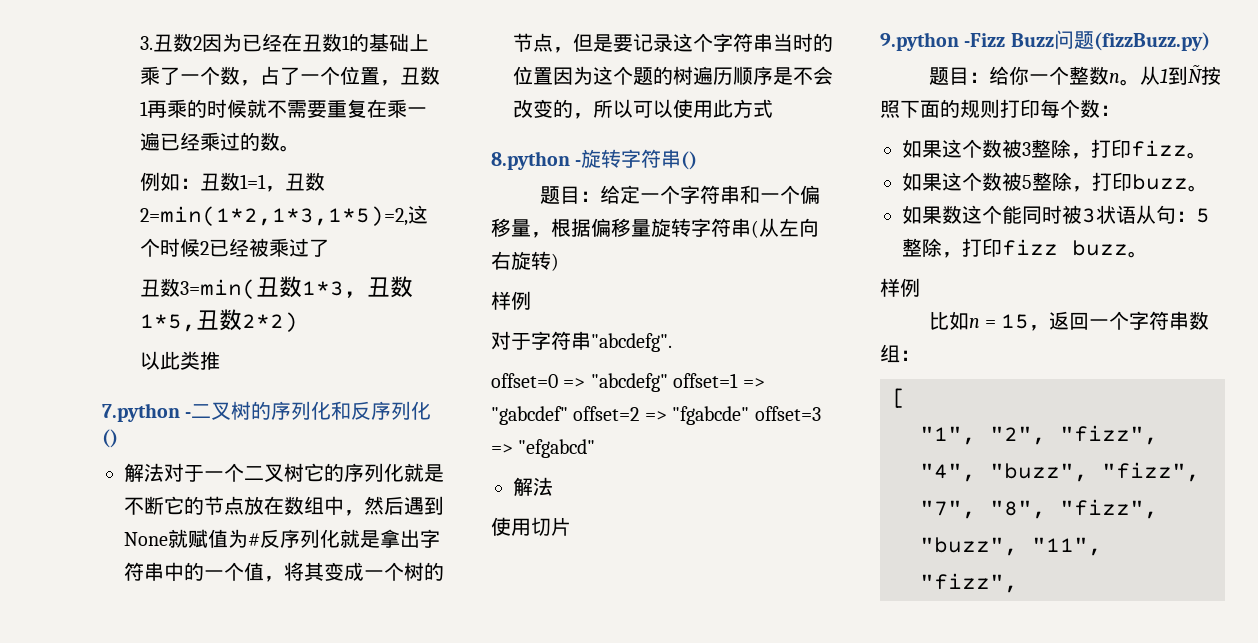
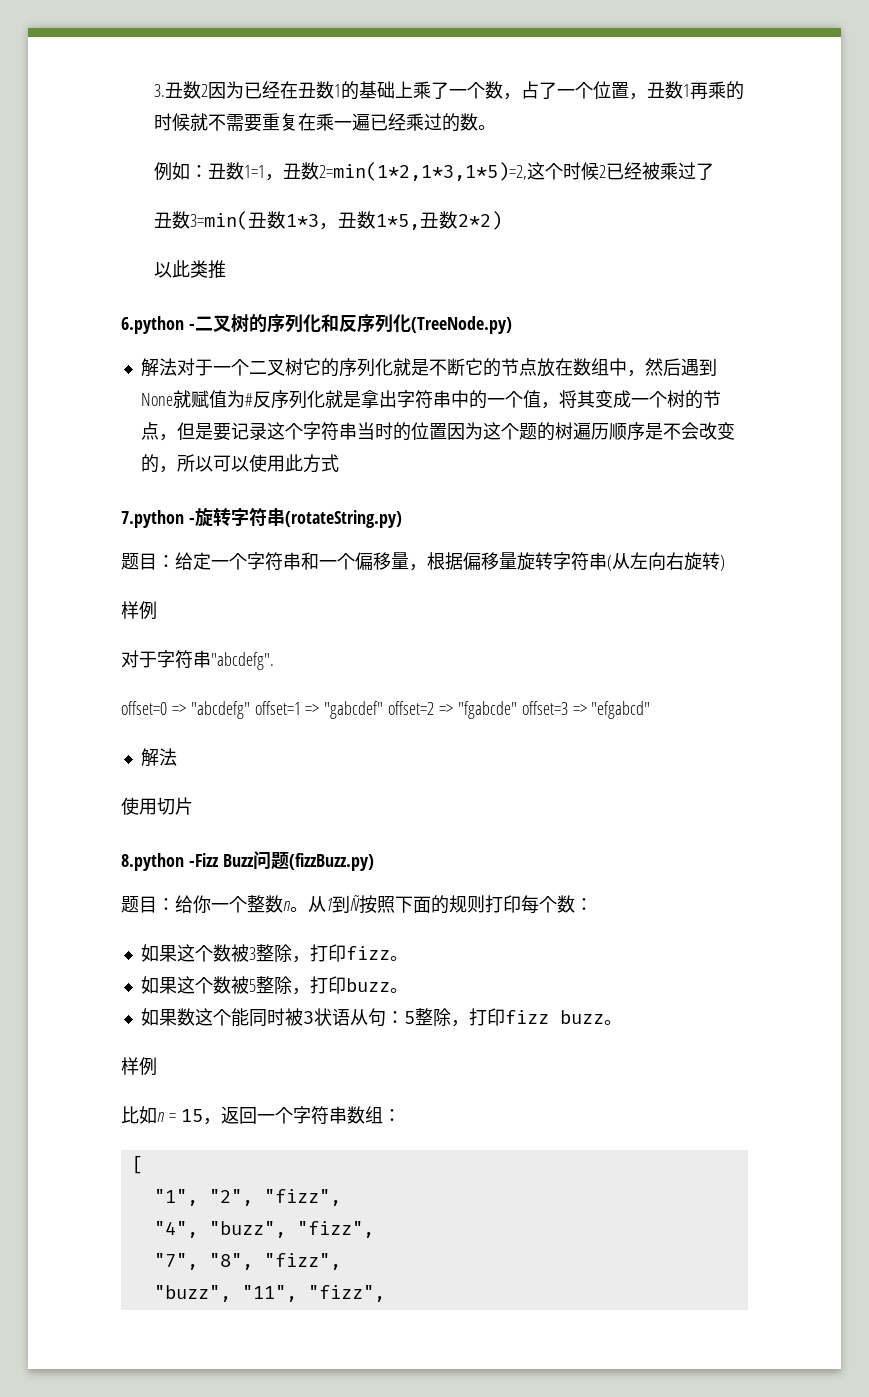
[102,403,180,422] 7.python -> [121,316,184,334] 6.python
[102,429,118,448] () -> [410,316,512,334] (TreeNode.py)
[491,151,570,170] 8.python -> [121,510,184,528] 7.python
[681,151,698,170] () -> [284,510,402,528] (rotateString.py)
[880,32,959,51] 9.python -> [121,853,184,871] 8.python

